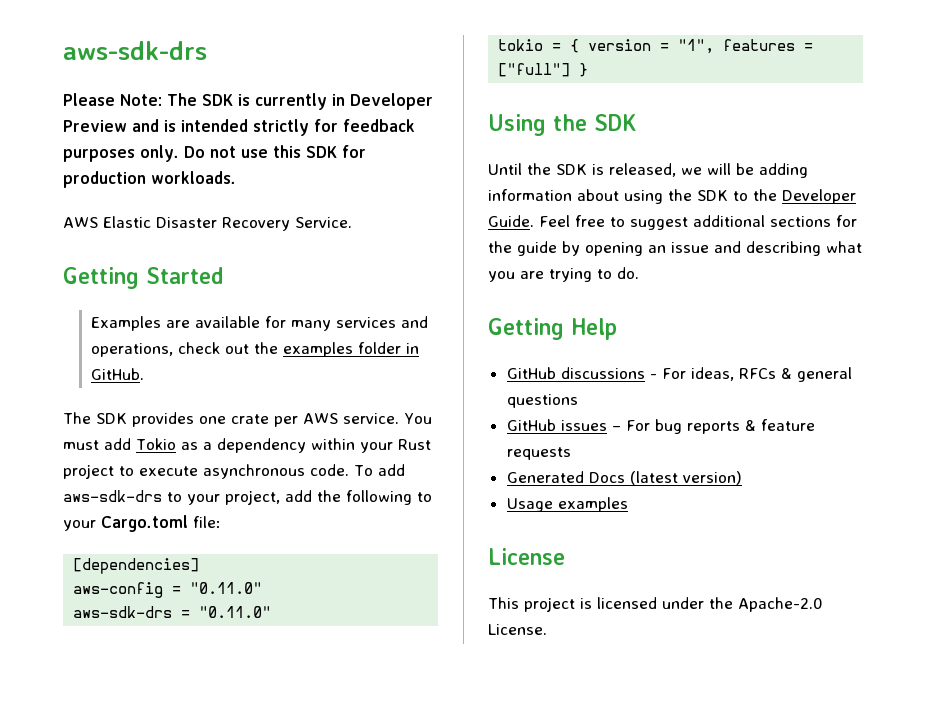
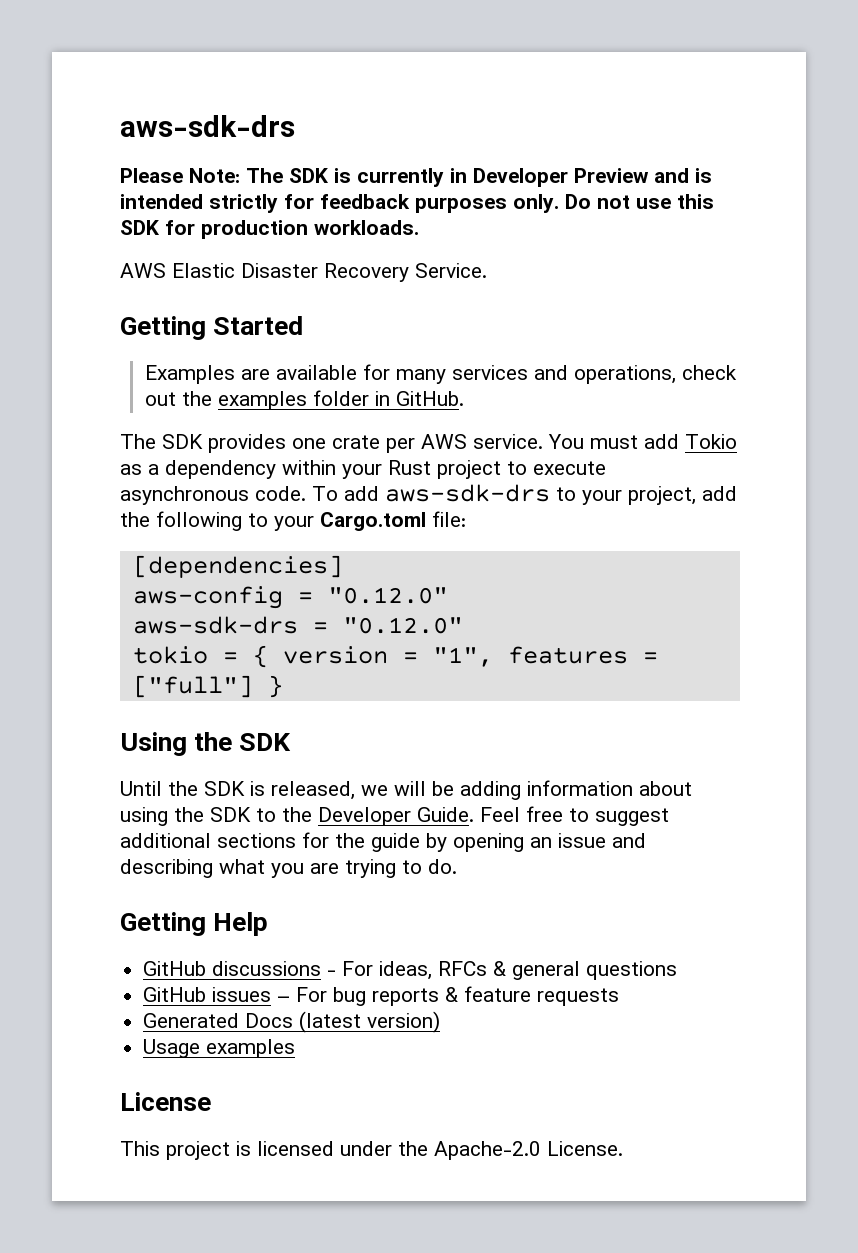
[190,582,263,594] "0.11.0" -> [327,587,448,604] "0.12.0"
[199,606,272,618] "0.11.0" -> [342,617,463,634] "0.12.0"

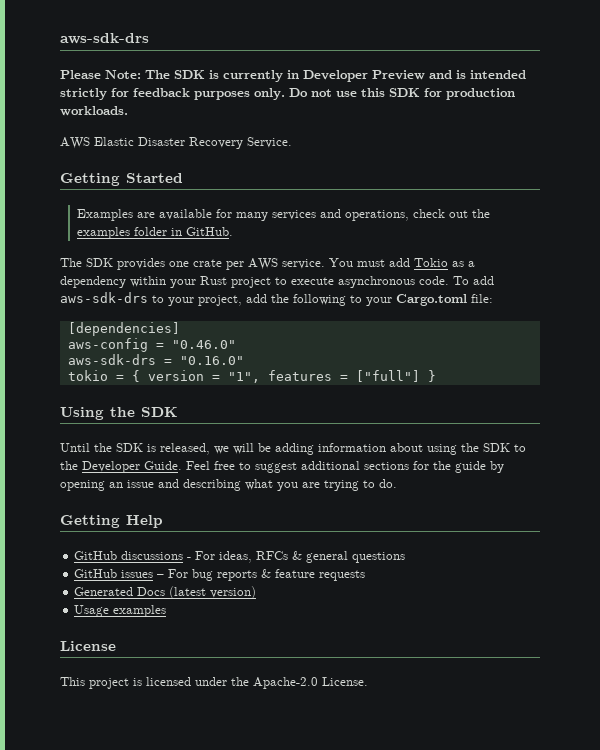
[327,587,448,604] "0.12.0" -> [171,340,236,349] "0.46.0"
[342,617,463,634] "0.12.0" -> [179,356,244,365] "0.16.0"

